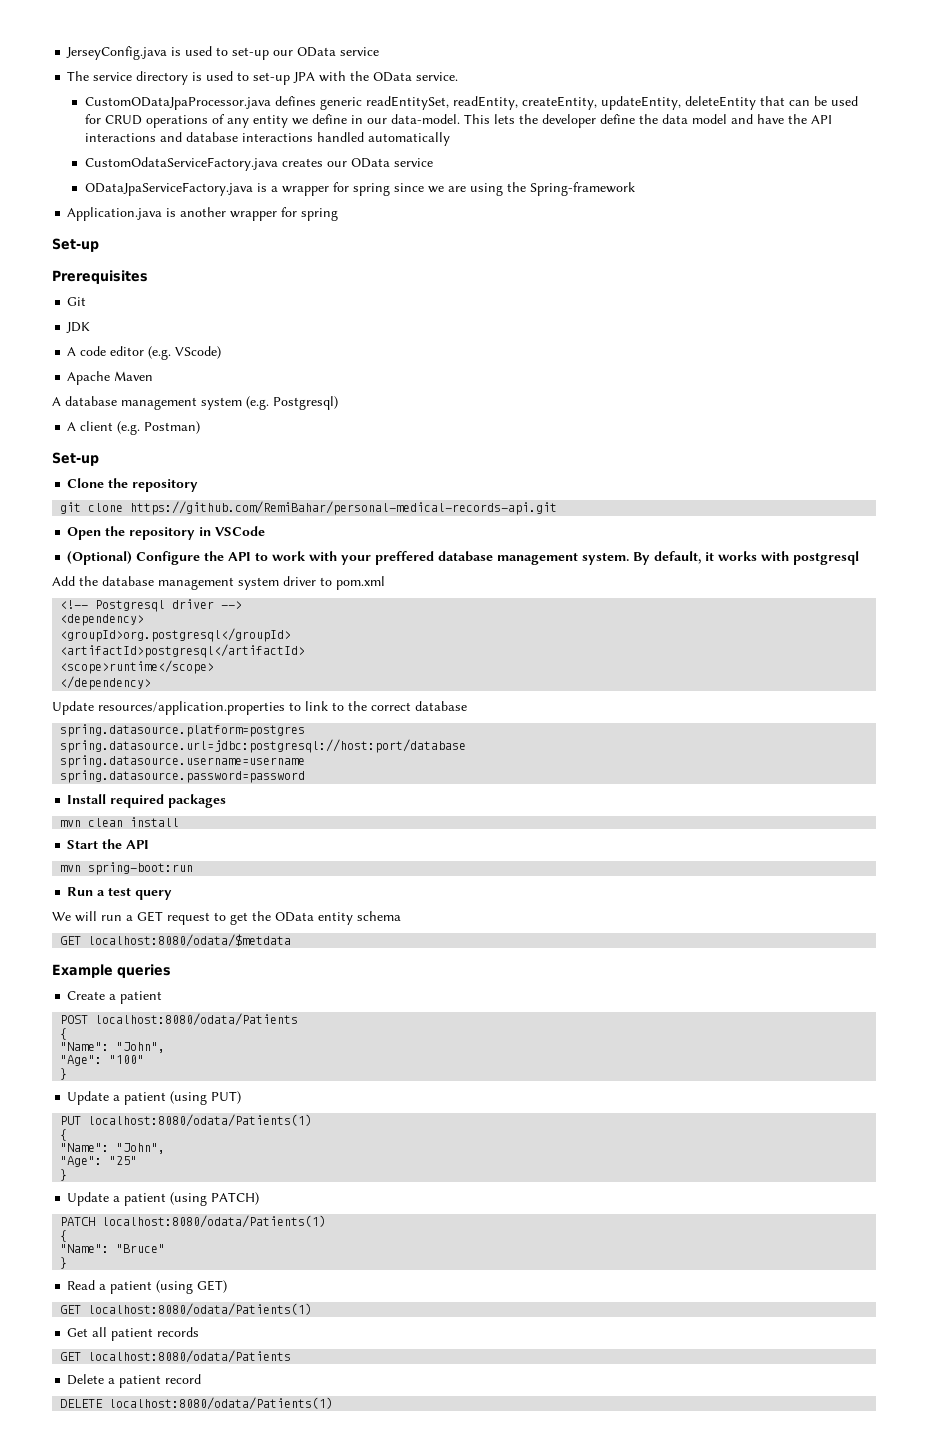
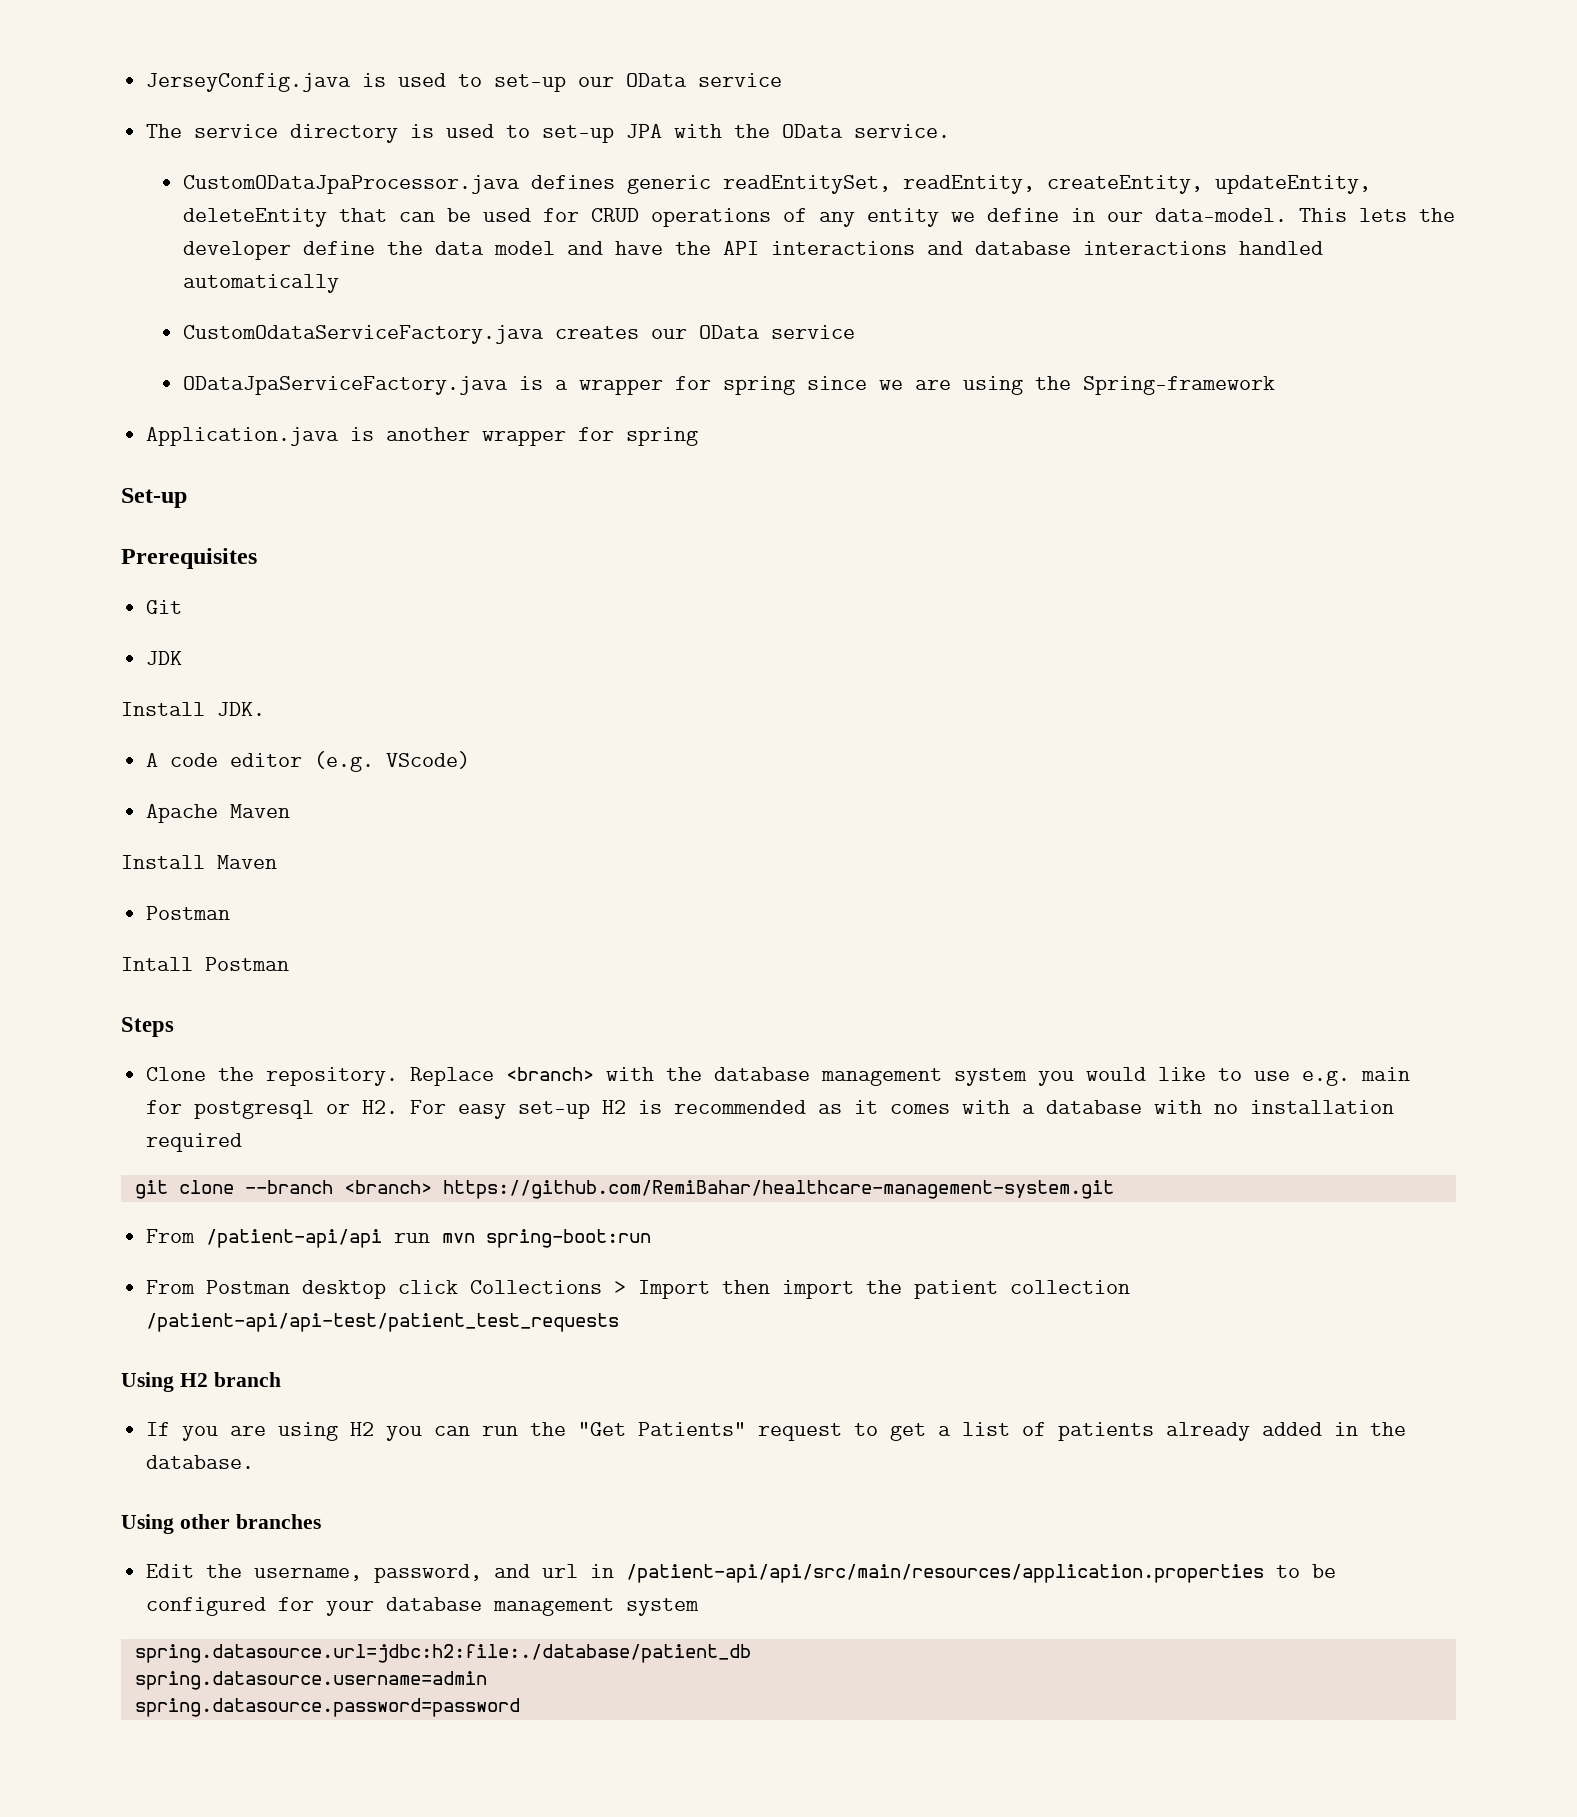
(91, 327) none -> [121,702,265,716] // Install JDK.
[52,396,338,410] [67,421,201,435] [52,452,99,466] [67,478,199,492] [60,501,558,515] [67,526,266,540] [67,551,860,565] [52,576,385,590] [60,599,243,612] [60,614,145,626] [60,628,292,642] [60,644,306,658] [60,660,215,674] [60,676,152,690] [52,701,467,715] [60,724,306,737] [60,739,467,753] [60,755,306,768] [60,770,306,783] [67,794,227,808] [60,817,180,827] [67,839,150,849] [60,862,194,875] [67,887,173,900] [52,911,401,925] [60,934,292,947] [52,964,171,978] [67,991,163,1004] [60,1013,299,1026] [60,1028,68,1040] [60,1042,166,1053] [60,1055,145,1066] [60,1068,68,1080] [67,1091,242,1105] [60,1114,313,1127] [60,1129,68,1141] [60,1143,166,1154] [60,1156,138,1167] [60,1169,68,1181] [67,1192,260,1206] [60,1215,327,1228] [60,1230,68,1242] [60,1244,166,1253] [60,1257,68,1269] [67,1280,228,1294] [60,1303,313,1316] [67,1327,200,1341] [60,1350,292,1363] [67,1374,202,1388] [60,1397,334,1410] A database management system (e.g. Postgresql) // A client (e.g. Postman) // Set-up // Clone the repository // git clone https://github.com/RemiBahar/personal-medical-records-api.git // Open the repository in VSCode // (Optional) Configure the API to work with your preffered database management system. By default, it works with postgresql // Add the database management system driver to pom.xml // <!-- Postgresql driver --> // <dependency> // <groupId>org.postgresql</groupId> // <artifactId>postgresql</artifactId> // <scope>runtime</scope> // </dependency> // Update resources/application.properties to link to the correct database // spring.datasource.platform=postgres // spring.datasource.url=jdbc:postgresql://host:port/database // spring.datasource.username=username // spring.datasource.password=password // Install required packages // mvn clean install // Start the API // mvn spring-boot:run // Run a test query // We will run a GET request to get the OData entity schema // GET localhost:8080/odata/$metdata // Example queries // Create a patient // POST localhost:8080/odata/Patients // { // "Name": "John", // "Age": "100" // } // Update a patient (using PUT) // PUT localhost:8080/odata/Patients(1) // { // "Name": "John", // "Age": "25" // } // Update a patient (using PATCH) // PATCH localhost:8080/odata/Patients(1) // { // "Name": "Bruce" // } // Read a patient (using GET) // GET localhost:8080/odata/Patients(1) // Get all patient records // GET localhost:8080/odata/Patients // Delete a patient record // DELETE localhost:8080/odata/Patients(1) -> [121,855,277,869] [146,906,231,920] [121,957,289,971] [121,1017,174,1037] [146,1067,1411,1086] [146,1100,1395,1119] [146,1133,243,1152] [134,1180,1114,1199] [146,1229,652,1248] [146,1280,1131,1299] [146,1313,620,1332] [121,1372,281,1392] [146,1422,1407,1441] [146,1455,255,1469] [121,1514,321,1534] [146,1564,1337,1583] [146,1597,700,1616] [134,1644,751,1663] [134,1671,487,1690] [134,1698,520,1717] Install Maven // Postman // Intall Postman // Steps // Clone the repository. Replace <branch> with the database management system you would like to use e.g. main for postgresql or H2. For easy set-up H2 is recommended as it comes with a database with no installation required // git clone --branch <branch> https://github.com/RemiBahar/healthcare-management-system.git // From /patient-api/api run mvn spring-boot:run // From Postman desktop click Collections > Import then import the patient collection /patient-api/api-test/patient_test_requests // Using H2 branch // If you are using H2 you can run the "Get Patients" request to get a list of patients already added in the database. // Using other branches // Edit the username, password, and url in /patient-api/api/src/main/resources/application.properties to be configured for your database management system // spring.datasource.url=jdbc:h2:file:./database/patient_db // spring.datasource.username=admin // spring.datasource.password=password

